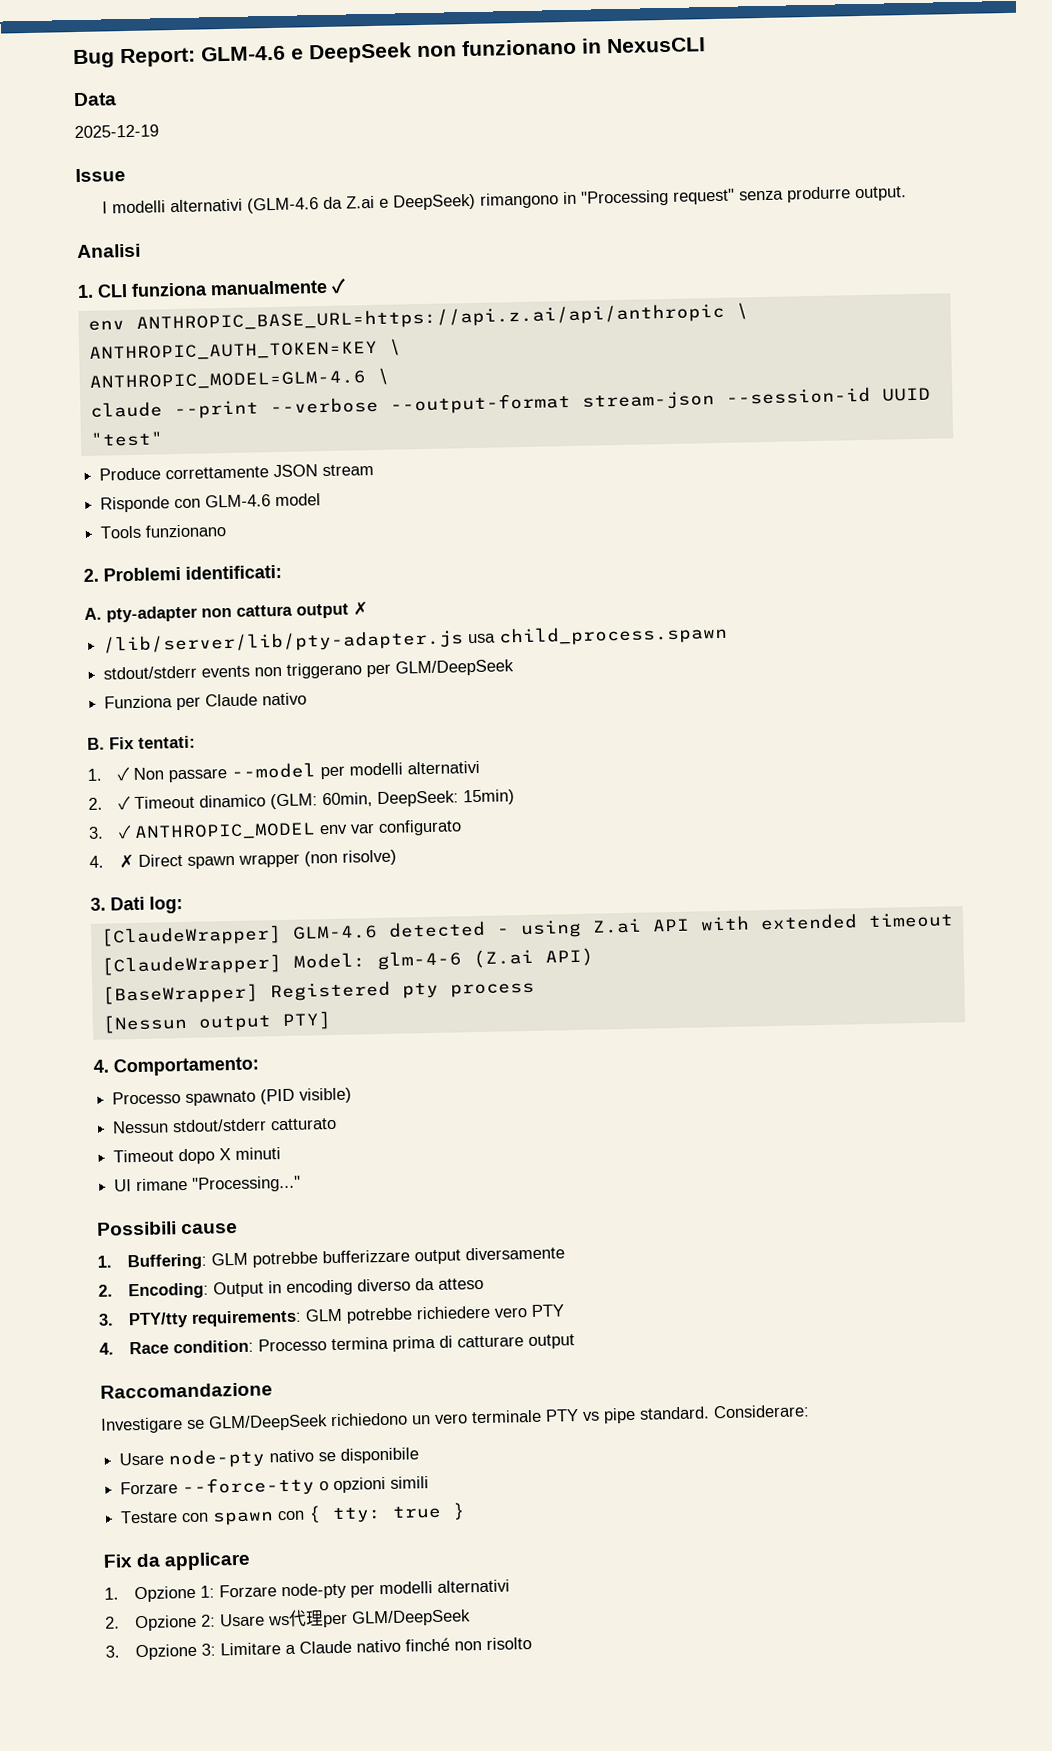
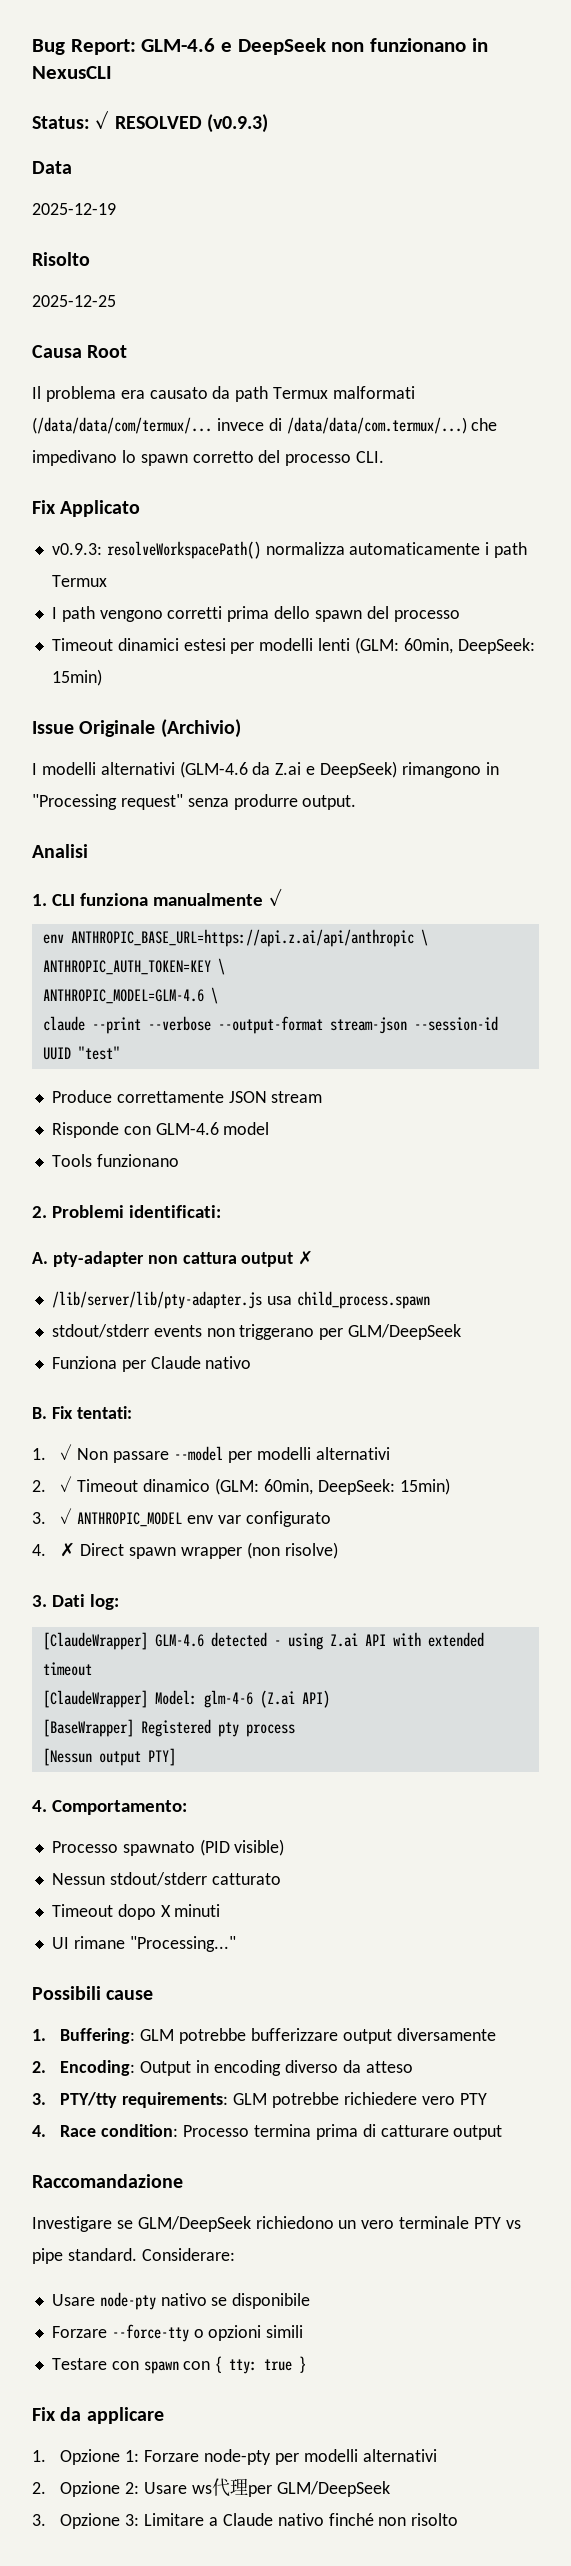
[73,92,117,107] [74,124,159,139] Data // 2025-12-19 -> [32,110,269,133] [32,161,72,174] [32,203,116,215] [32,252,90,266] [32,295,116,307] [32,345,128,358] [32,386,416,402] [32,417,498,434] [32,450,385,466] [32,500,141,517] [51,541,528,559] [51,575,107,587] [51,606,460,622] [51,637,535,654] [51,669,102,686] Status: ✓ RESOLVED (v0.9.3) // Data // 2025-12-19 // Risolto // 2025-12-25 // Causa Root // Il problema era causato da path Termux malformati (/data/data/com/termux/... invece di /data/data/com.termux/...) che impedivano lo spawn corretto del processo CLI. // Fix Applicato // v0.9.3: resolveWorkspacePath() normalizza automaticamente i path Termux // I path vengono corretti prima dello spawn del processo // Timeout dinamici estesi per modelli lenti (GLM: 60min, DeepSeek: 15min)
(126, 175) none -> [79,719,241,738] Originale (Archivio)

